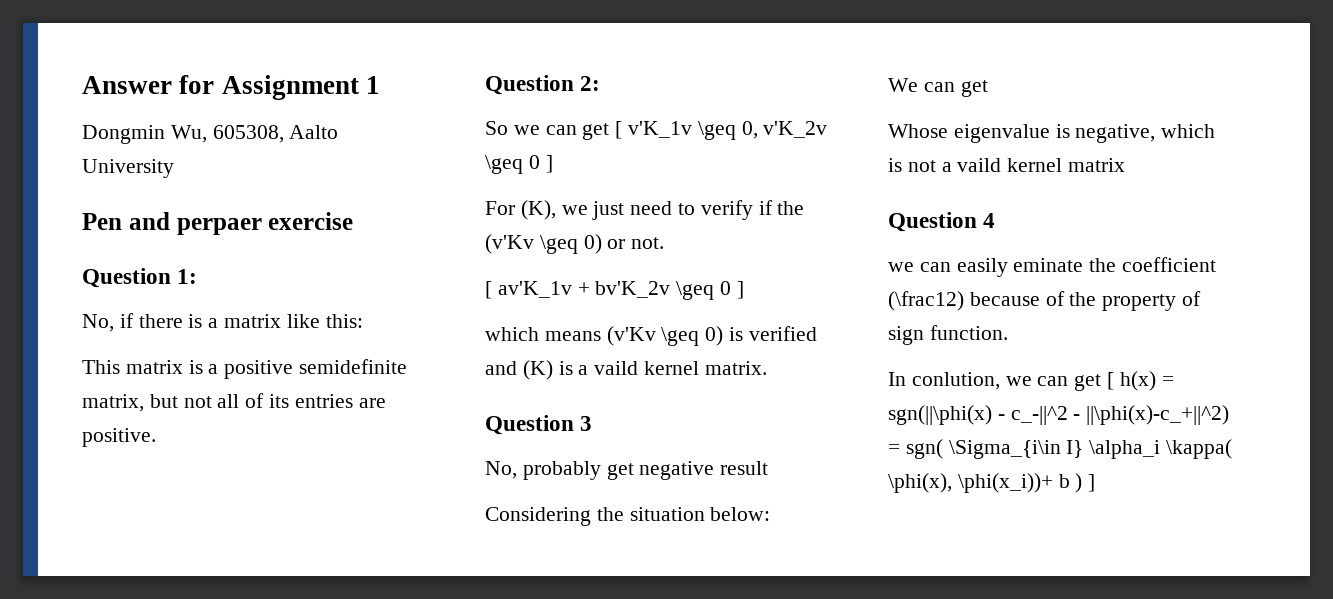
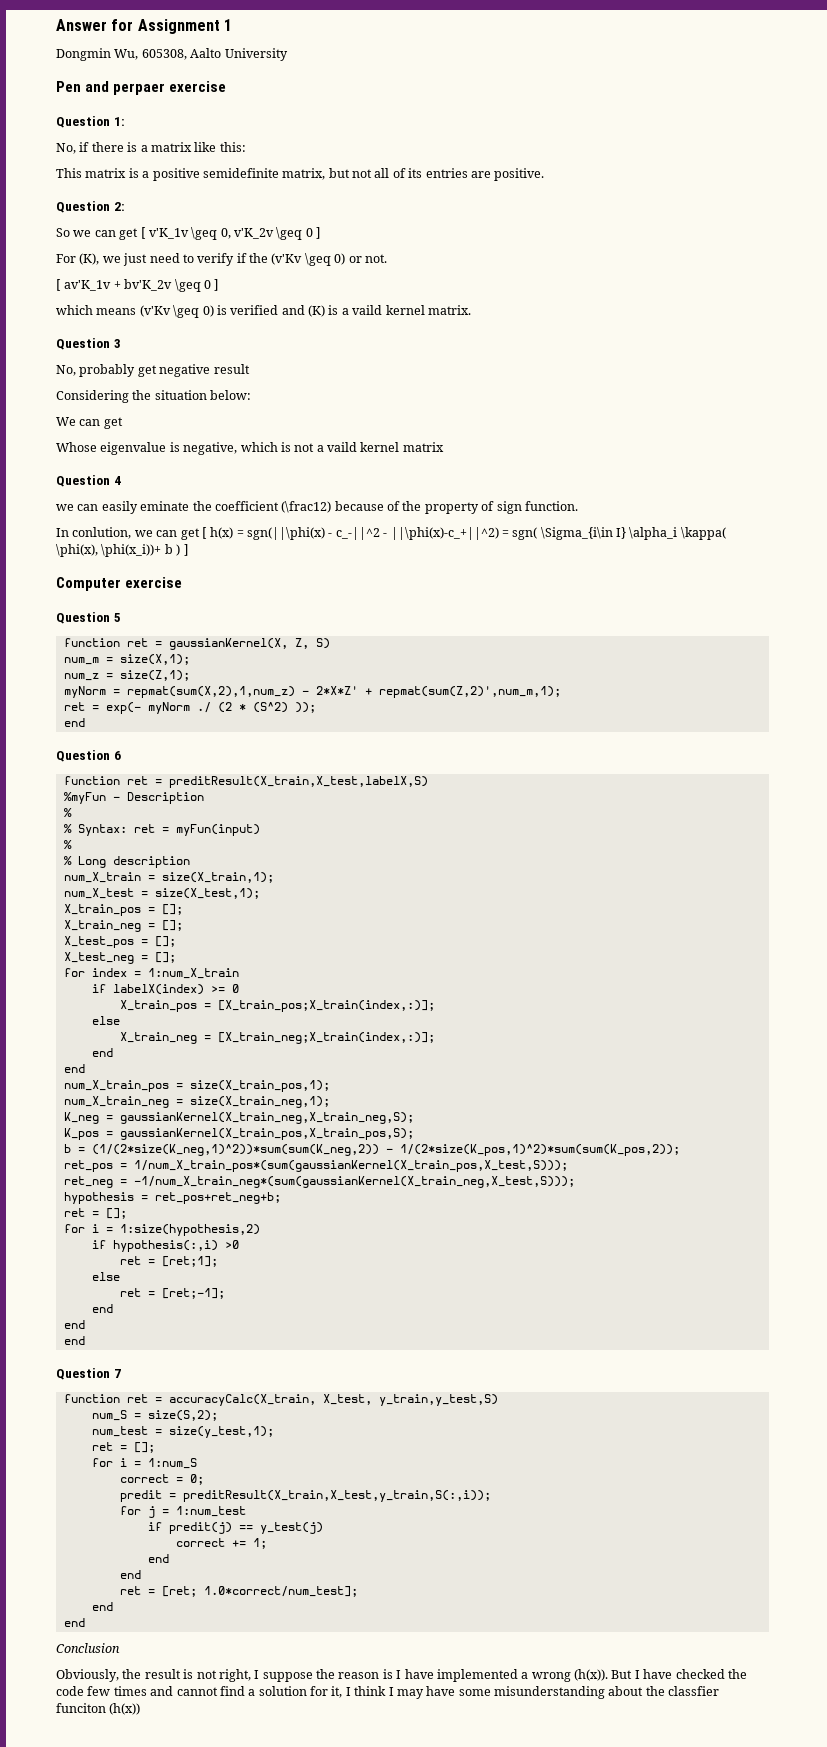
(1096, 483) none -> [56,577,183,591] [56,612,121,624] [63,638,330,650] [63,654,190,665] [63,670,190,681] [63,686,561,698] [63,702,316,714] [63,718,85,727] [56,750,121,762] [63,776,428,788] [63,792,204,804] [63,808,72,817] [63,824,260,836] [63,840,72,849] [63,856,190,868] [63,872,274,883] [63,888,260,899] [63,904,183,916] [63,920,183,932] [63,936,176,948] [63,952,176,964] [63,968,239,979] [91,984,239,995] [119,1000,435,1012] [91,1016,120,1025] [119,1032,435,1044] [91,1048,113,1057] [63,1064,85,1073] [63,1080,330,1092] [63,1096,330,1108] [63,1112,414,1124] [63,1128,414,1140] [63,1144,680,1156] [63,1160,568,1172] [63,1176,575,1188] [63,1192,281,1204] [63,1208,127,1219] [63,1224,260,1236] [91,1240,239,1252] [119,1256,218,1267] [91,1272,120,1281] [119,1288,225,1299] [91,1304,113,1313] [63,1320,85,1329] [63,1336,85,1345] [56,1368,121,1380] [63,1394,498,1406] [91,1410,218,1421] [91,1426,274,1438] [91,1442,155,1453] [91,1458,197,1469] [119,1474,204,1485] [119,1490,491,1502] [119,1506,246,1518] [147,1522,323,1534] [175,1538,267,1549] [147,1554,169,1563] [119,1570,141,1579] [119,1586,358,1597] [91,1602,113,1611] [63,1618,85,1627] [56,1643,120,1653] [56,1669,747,1682] [56,1686,720,1699] [56,1703,141,1715] // Computer exercise // Question 5 // function ret = gaussianKernel(X, Z, S) // num_m = size(X,1); // num_z = size(Z,1); // myNorm = repmat(sum(X,2),1,num_z) - 2*X*Z' + repmat(sum(Z,2)',num_m,1); // ret = exp(- myNorm ./ (2 * (S^2) )); // end // Question 6 // function ret = preditResult(X_train,X_test,labelX,S) // %myFun - Description // % // % Syntax: ret = myFun(input) // % // % Long description // num_X_train = size(X_train,1); // num_X_test = size(X_test,1); // X_train_pos = []; // X_train_neg = []; // X_test_pos = []; // X_test_neg = []; // for index = 1:num_X_train // if labelX(index) >= 0 // X_train_pos = [X_train_pos;X_train(index,:)]; // else // X_train_neg = [X_train_neg;X_train(index,:)]; // end // end // num_X_train_pos = size(X_train_pos,1); // num_X_train_neg = size(X_train_neg,1); // K_neg = gaussianKernel(X_train_neg,X_train_neg,S); // K_pos = gaussianKernel(X_train_pos,X_train_pos,S); // b = (1/(2*size(K_neg,1)^2))*sum(sum(K_neg,2)) - 1/(2*size(K_pos,1)^2)*sum(sum(K_pos,2)); // ret_pos = 1/num_X_train_pos*(sum(gaussianKernel(X_train_pos,X_test,S))); // ret_neg = -1/num_X_train_neg*(sum(gaussianKernel(X_train_neg,X_test,S))); // hypothesis = ret_pos+ret_neg+b; // ret = []; // for i = 1:size(hypothesis,2) // if hypothesis(:,i) >0 // ret = [ret;1]; // else // ret = [ret;-1]; // end // end // end // Question 7 // function ret = accuracyCalc(X_train, X_test, y_train,y_test,S) // num_S = size(S,2); // num_test = size(y_test,1); // ret = []; // for i = 1:num_S // correct = 0; // predit = preditResult(X_train,X_test,y_train,S(:,i)); // for j = 1:num_test // if predit(j) == y_test(j) // correct += 1; // end // end // ret = [ret; 1.0*correct/num_test]; // end // end // Conclusion // Obviously, the result is not right, I suppose the reason is I have implemented a wrong (h(x)). But I have checked the code few times and cannot find a solution for it, I think I may have some misunderstanding about the classfier funciton (h(x))

